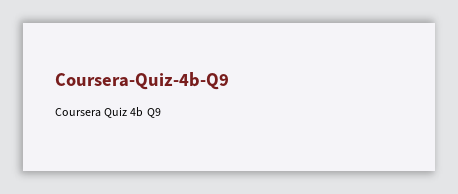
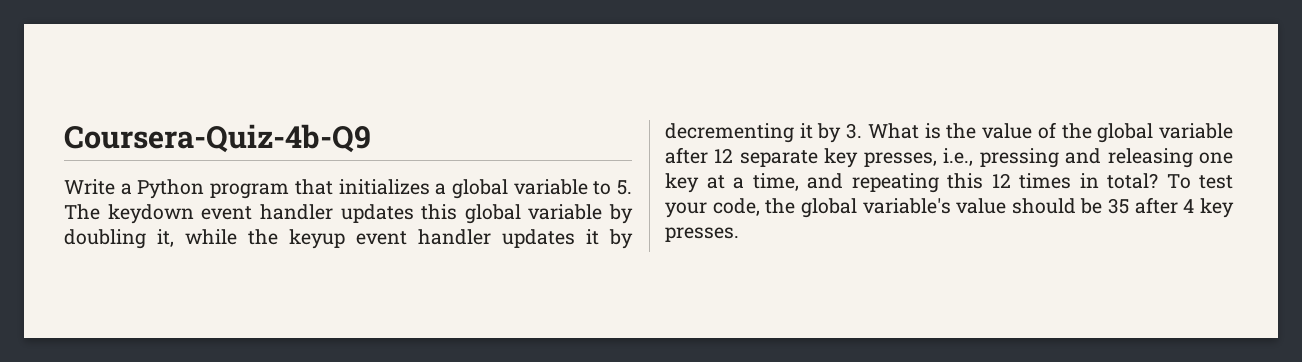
[55,107,161,118] Coursera Quiz 4b Q9 -> [64,179,632,199] [64,204,633,224] [64,229,633,249] [665,122,1233,143] [665,147,1233,168] [665,173,1233,193] [665,197,1234,218] [665,227,739,242] Write a Python program that initializes a global variable to 5. The keydown event handler updates this global variable by doubling it, while the keyup event handler updates it by decrementing it by 3. What is the value of the global variable after 12 separate key presses, i.e., pressing and releasing one key at a time, and repeating this 12 times in total? To test your code, the global variable's value should be 35 after 4 key presses.

